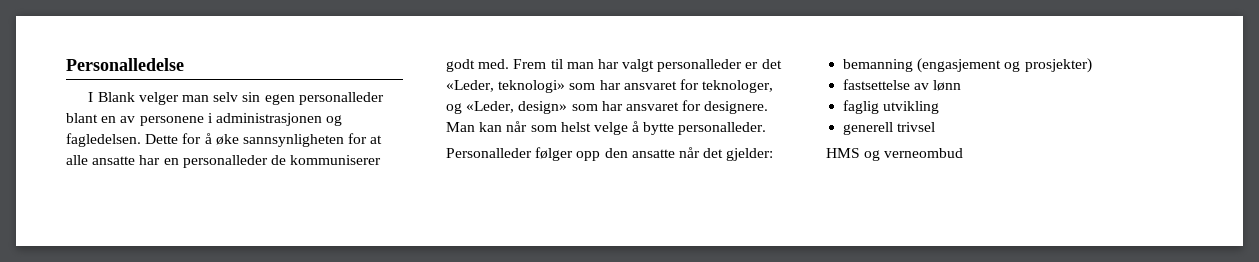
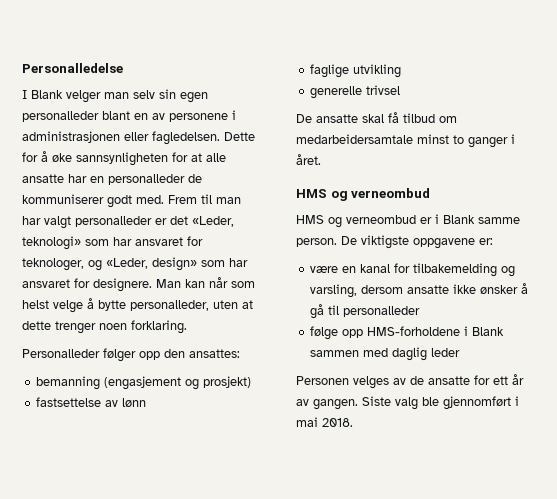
[326,115,343,126] og -> [124,132,149,141] eller
[678,122,767,135] personalleder. -> [130,300,253,311] [22,320,187,334] personalleder, uten at dette trenger noen forklaring.
[631,147,774,161] ansatte når det gjelder: -> [189,349,240,358] ansattes:
[1024,58,1092,73] prosjekter) -> [203,376,252,388] prosjekt)
[843,100,880,114] faglig -> [310,64,350,78] faglige
[843,122,894,135] generell -> [310,86,363,99] generelle
[826,148,964,161] HMS og verneombud -> [296,112,457,123] [296,134,515,148] [296,154,321,165] [296,188,431,201] [296,214,520,228] [296,235,493,249] [310,263,516,277] [310,283,529,298] [310,304,421,319] [310,326,505,340] [310,347,461,361] [296,374,524,389] [296,396,519,410] [296,417,353,427] De ansatte skal få tilbud om medarbeidersamtale minst to ganger i året. // HMS og verneombud // HMS og verneombud er i Blank samme person. De viktigste oppgavene er: // være en kanal for tilbakemelding og varsling, dersom ansatte ikke ønsker å gå til personalleder // følge opp HMS-forholdene i Blank sammen med daglig leder // Personen velges av de ansatte for ett år av gangen. Siste valg ble gjennomført i mai 2018.

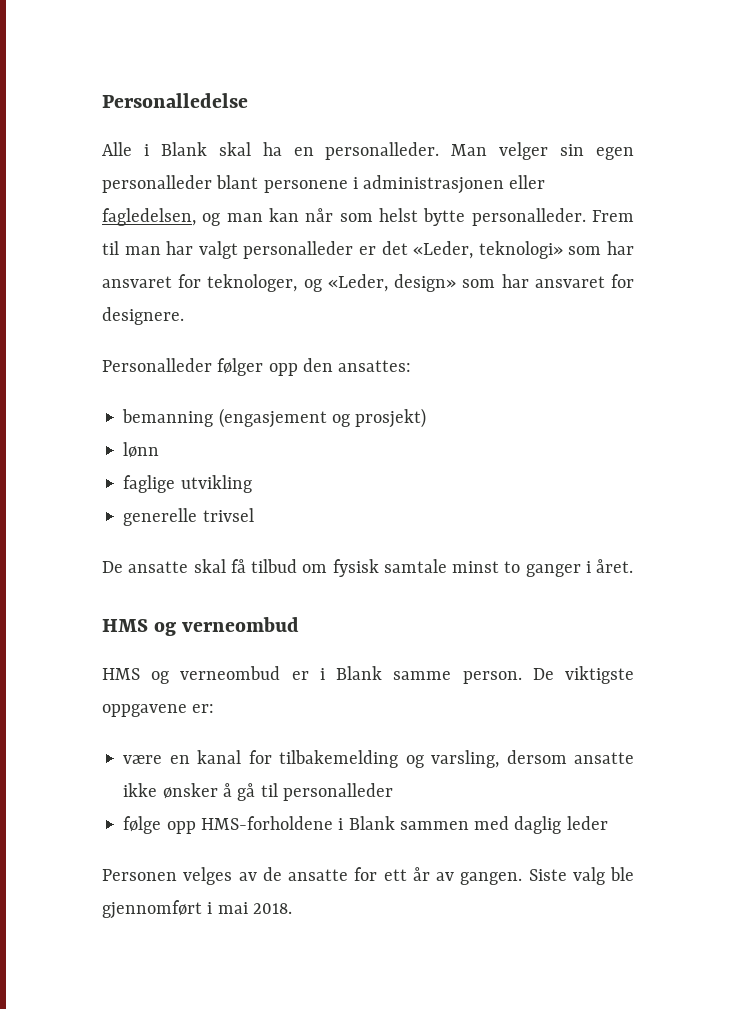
[22,90,155,103] I Blank velger man selv -> [102,142,549,160] Alle i Blank skal ha en personalleder. Man velger
[134,113,165,120] en av -> (259, 182) none
[152,131,255,145] [22,151,226,166] [22,174,202,185] [22,194,164,208] fagledelsen. Dette for å øke sannsynligheten for at alle ansatte har en personalleder de kommuniserer godt med. -> [102,208,586,226] fagledelsen, og man kan når som helst bytte personalleder.
[156,277,255,288] [22,298,253,313] [22,320,187,334] Man kan når som helst velge å bytte personalleder, uten at dette trenger noen forklaring. -> (184, 316) none
[36,397,119,407] fastsettelse av -> (427, 418) none
[296,134,413,144] medarbeidersamtale -> [332,559,447,577] fysisk samtale

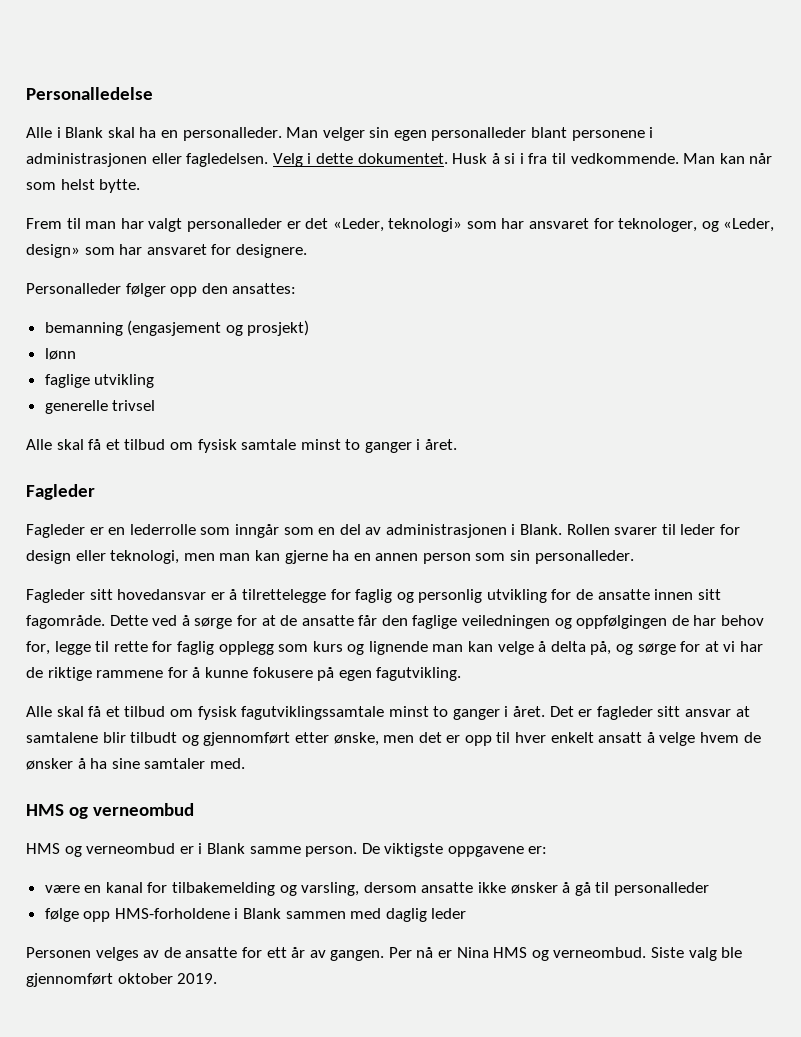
[102,208,263,226] fagledelsen, og man -> [186,153,716,167] fagledelsen. Velg i dette dokumentet. Husk å si i fra til vedkommende. Man
[423,208,586,226] bytte personalleder. -> [99,179,141,193] bytte. //
[102,559,246,573] De ansatte skal få -> [26,439,120,450] Alle skal få et
(634, 566) none -> [26,484,95,500] [26,524,741,538] [26,550,634,564] [26,589,721,603] [26,615,765,629] [26,641,763,655] [26,667,462,681] [26,706,750,720] [26,732,761,746] [26,758,245,770] // Fagleder // Fagleder er en lederrolle som inngår som en del av administrasjonen i Blank. Rollen svarer til leder for design eller teknologi, men man kan gjerne ha en annen person som sin personalleder. // Fagleder sitt hovedansvar er å tilrettelegge for faglig og personlig utvikling for de ansatte innen sitt fagområde. Dette ved å sørge for at de ansatte får den faglige veiledningen og oppfølgingen de har behov for, legge til rette for faglig opplegg som kurs og lignende man kan velge å delta på, og sørge for at vi har de riktige rammene for å kunne fokusere på egen fagutvikling. // Alle skal få et tilbud om fysisk fagutviklingssamtale minst to ganger i året. Det er fagleder sitt ansvar at samtalene blir tilbudt og gjennomført etter ønske, men det er opp til hver enkelt ansatt å velge hvem de ønsker å ha sine samtaler med.
(523, 878) none -> [388,947,647,961] Per nå er Nina HMS og verneombud.
[207,902,292,914] i mai 2018. -> [117,973,218,984] oktober 2019.

